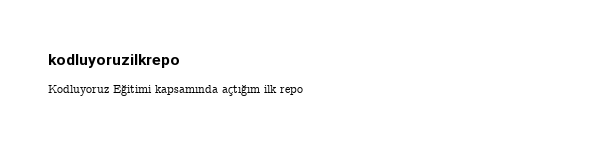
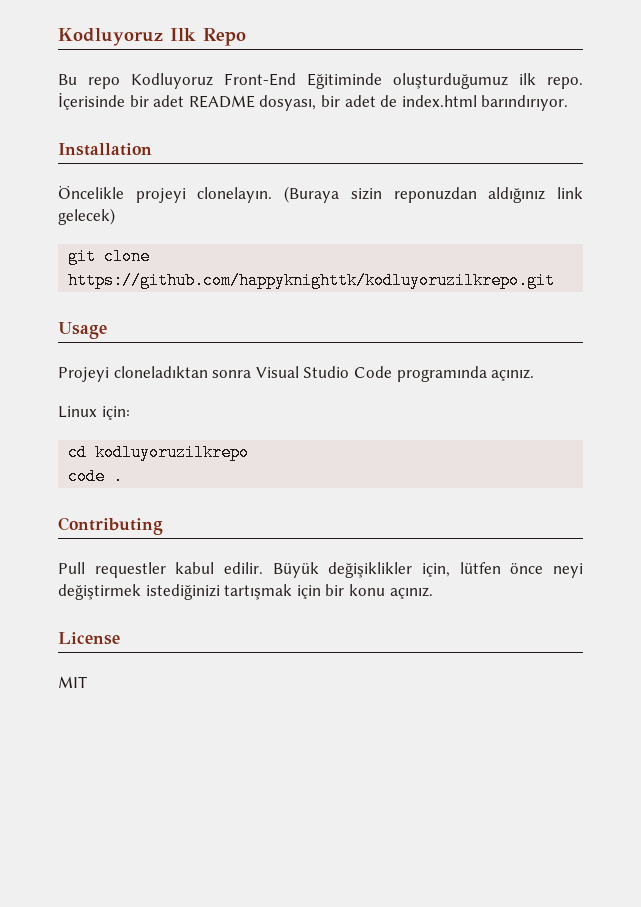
[48,54,180,68] [48,85,303,96] kodluyoruzilkrepo // Kodluyoruz Eğitimi kapsamında açtığım ilk repo -> [58,28,246,46] [58,73,583,89] [58,93,569,111] [58,143,152,156] [58,186,583,203] [58,208,115,225] [68,248,151,265] [68,272,556,289] [58,322,107,339] [58,366,535,382] [58,406,130,420] [68,444,250,461] [68,468,124,485] [58,517,163,535] [58,562,583,578] [58,584,433,600] [58,632,120,645] [58,676,87,688] Kodluyoruz Ilk Repo // Bu repo Kodluyoruz Front-End Eğitiminde oluşturduğumuz ilk repo. İçerisinde bir adet README dosyası, bir adet de index.html barındırıyor. // Installation // Öncelikle projeyi clonelayın. (Buraya sizin reponuzdan aldığınız link gelecek) // git clone https://github.com/happyknighttk/kodluyoruzilkrepo.git // Usage // Projeyi cloneladıktan sonra Visual Studio Code programında açınız. // Linux için: // cd kodluyoruzilkrepo // code . // Contributing // Pull requestler kabul edilir. Büyük değişiklikler için, lütfen önce neyi değiştirmek istediğinizi tartışmak için bir konu açınız. // License // MIT

